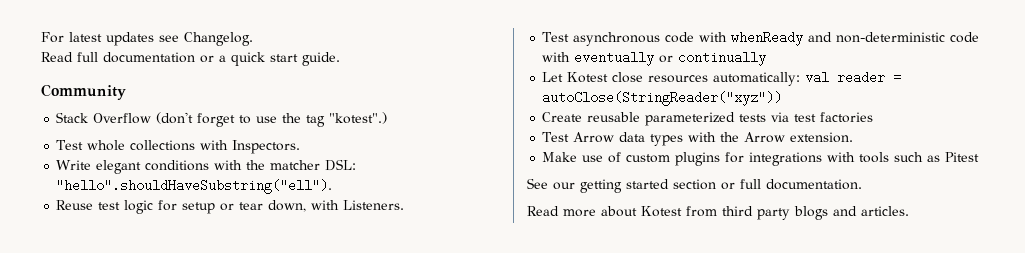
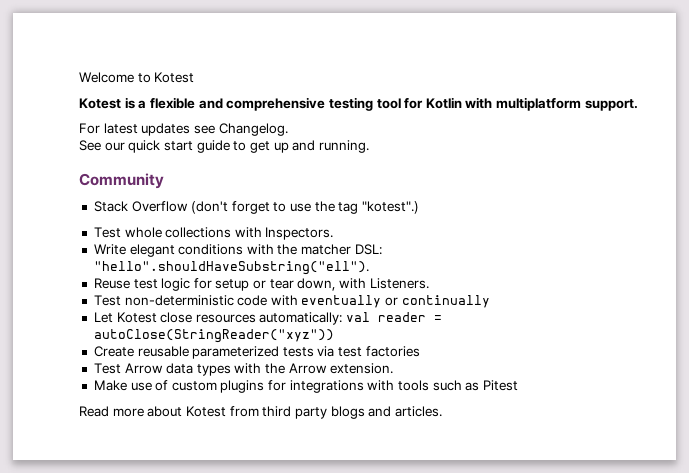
(41, 37) none -> [79,72,195,83] [79,97,638,111] Welcome to Kotest // Kotest is a flexible and comprehensive testing tool for Kotlin with multiplatform support. //
[41,52,340,66] Read full documentation or a quick start guide. -> [79,140,369,153] See our quick start guide to get up and running.
[573,31,833,46] asynchronous code with whenReady and -> (121, 300) none
[527,178,862,193] // See our getting started section or full documentation. -> (518, 385) none

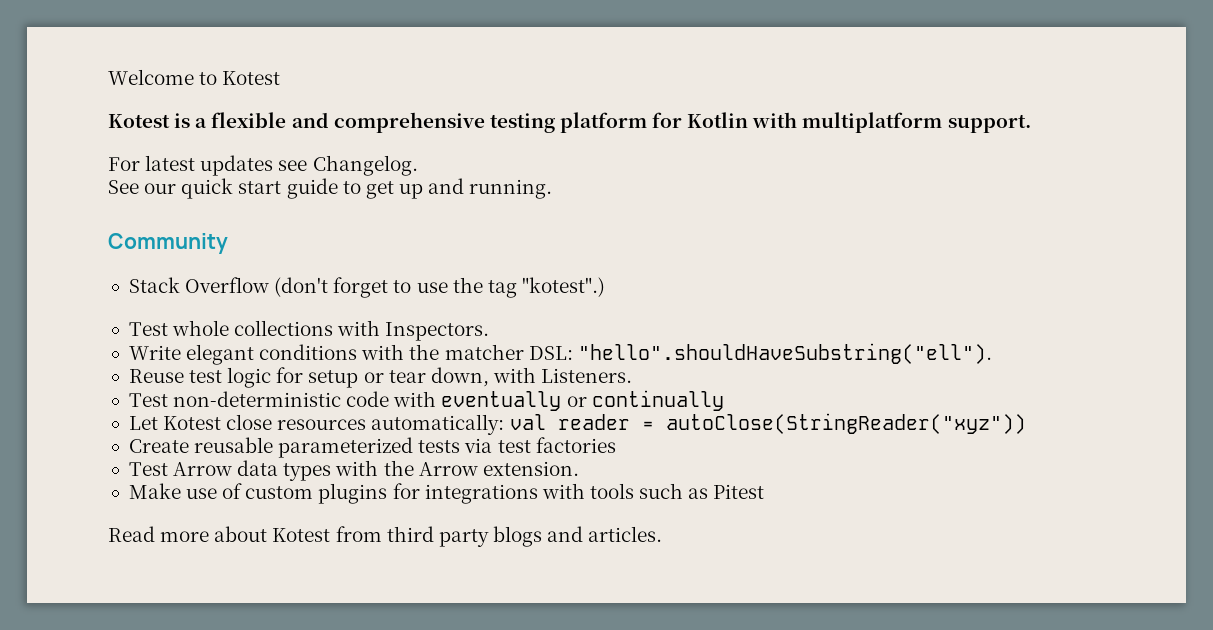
[376,98,401,109] tool -> [559,112,647,133] platform

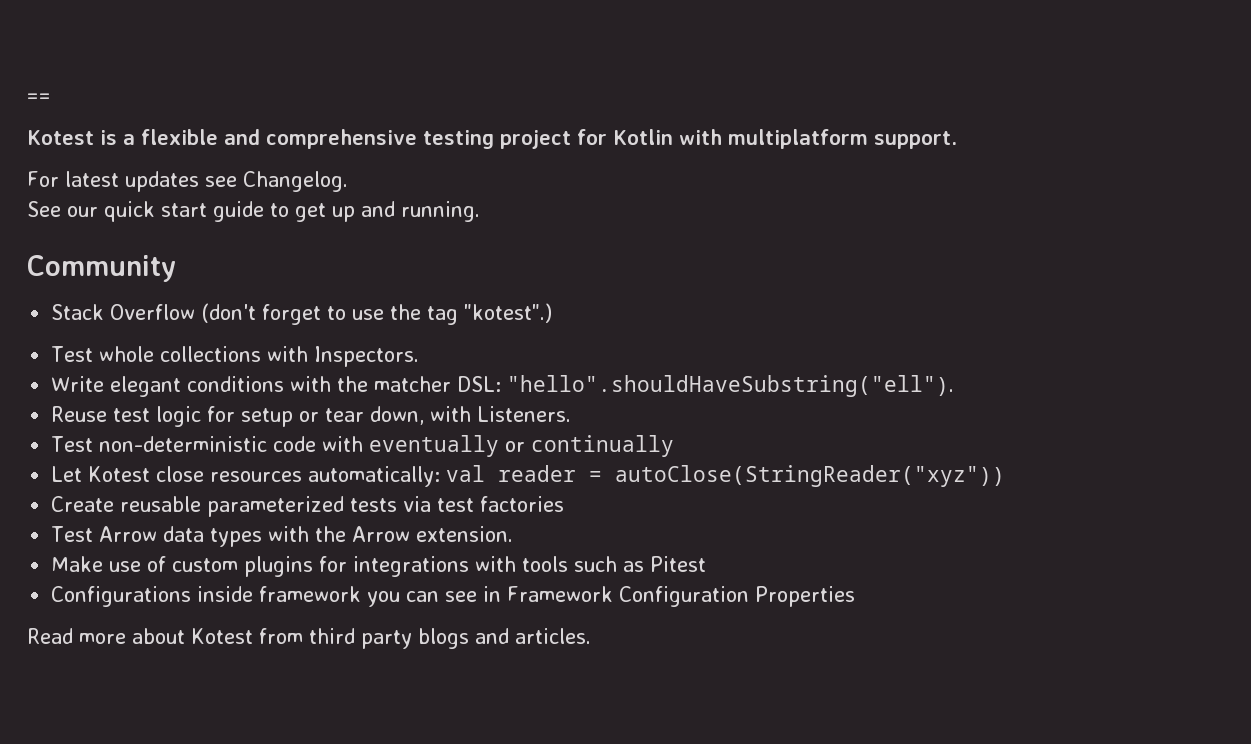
[108,69,281,85] Welcome to Kotest -> [27,93,51,103] ==
[559,112,647,133] platform -> [500,130,571,149] project
(765, 491) none -> [51,586,856,607] // Configurations inside framework you can see in Framework Configuration Properties

